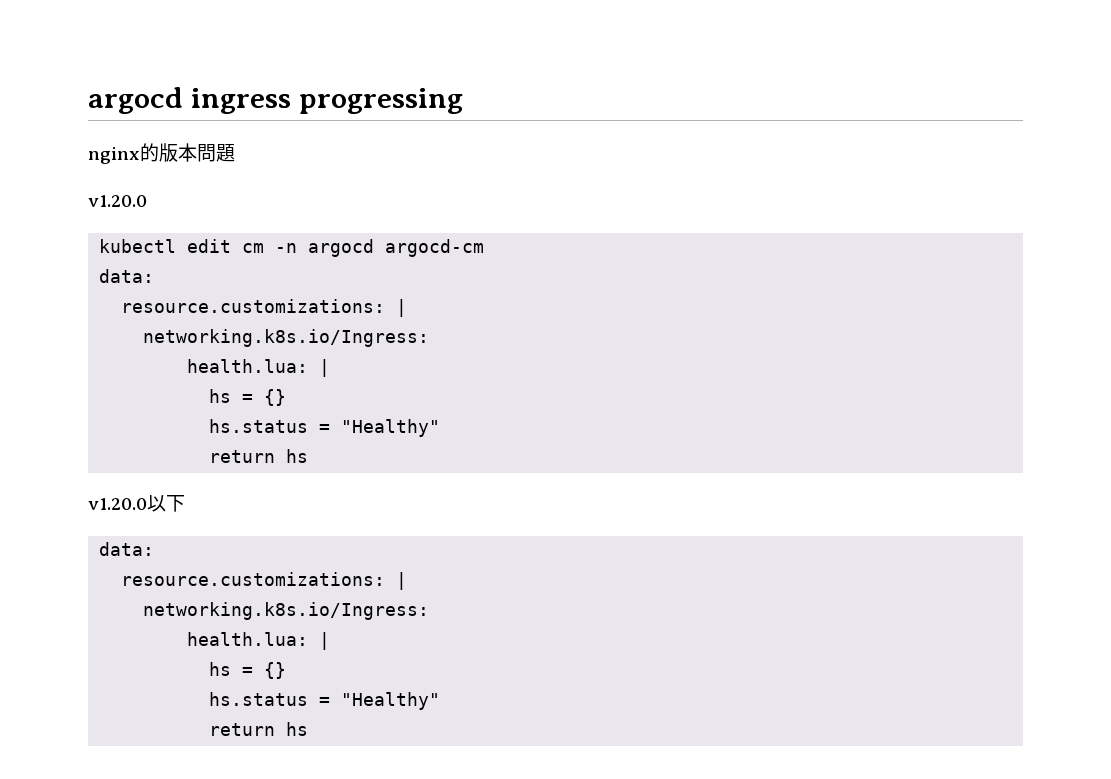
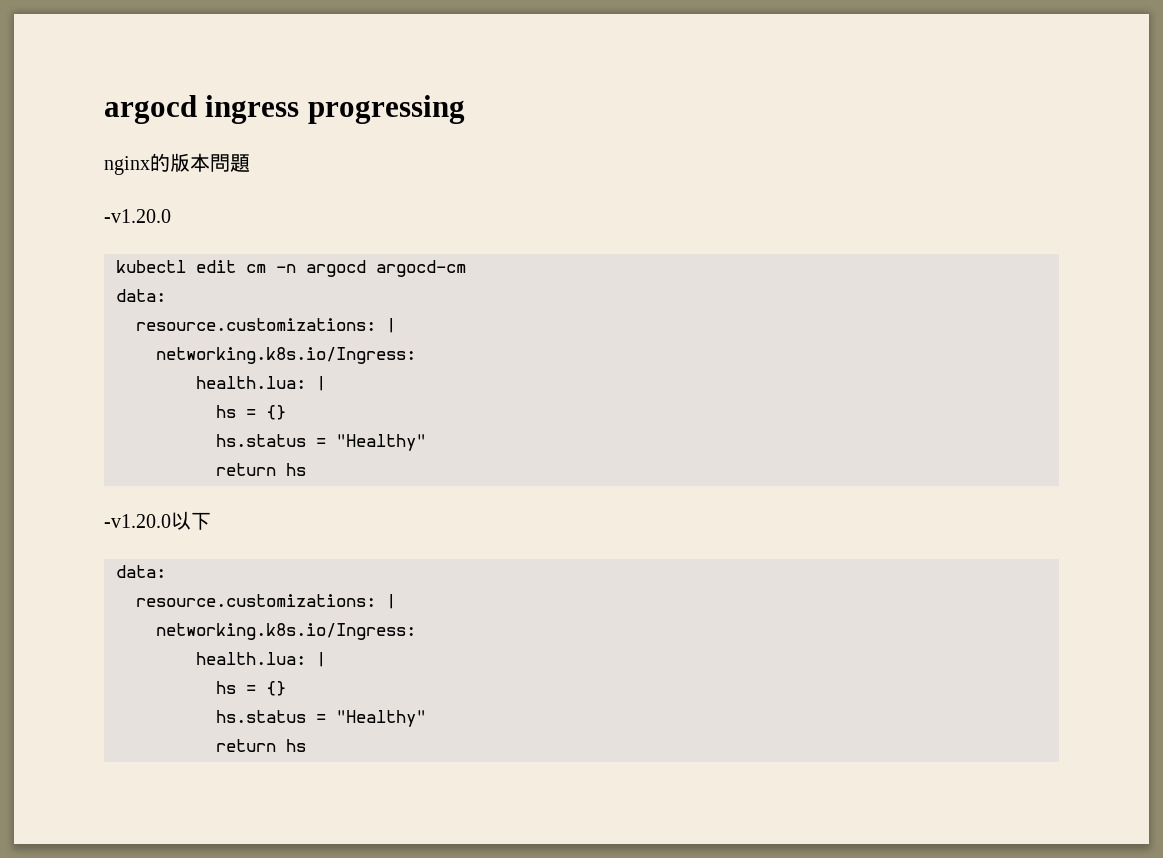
[88,195,147,207] v1.20.0 -> [104,209,171,223] -v1.20.0
[88,498,147,510] v1.20.0 -> [104,514,171,528] -v1.20.0

